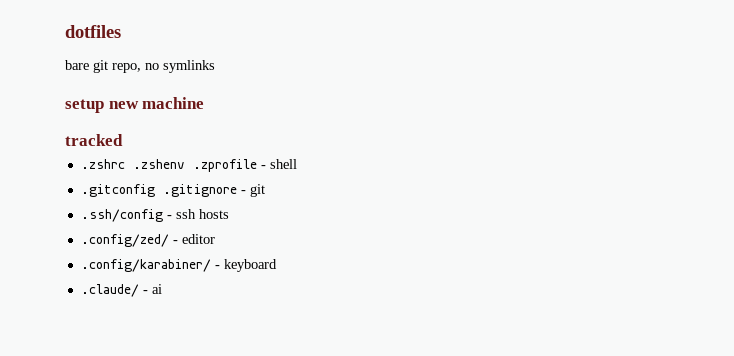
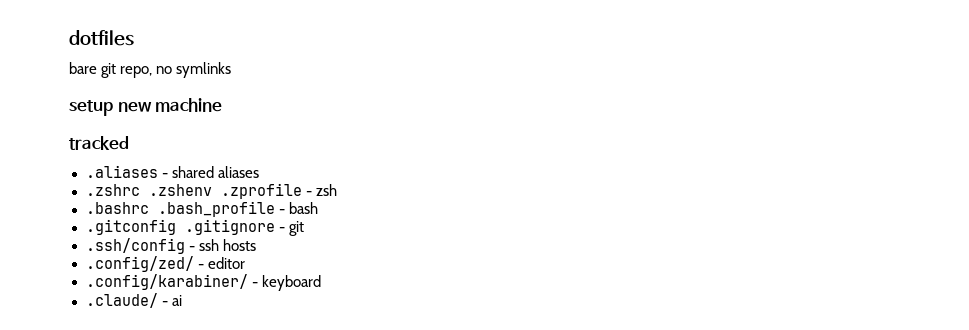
(123, 140) none -> [85,165,259,178] // .aliases - shared aliases
[269,159,297,169] shell -> [315,184,337,196] [85,201,318,217] zsh // .bashrc .bash_profile - bash

